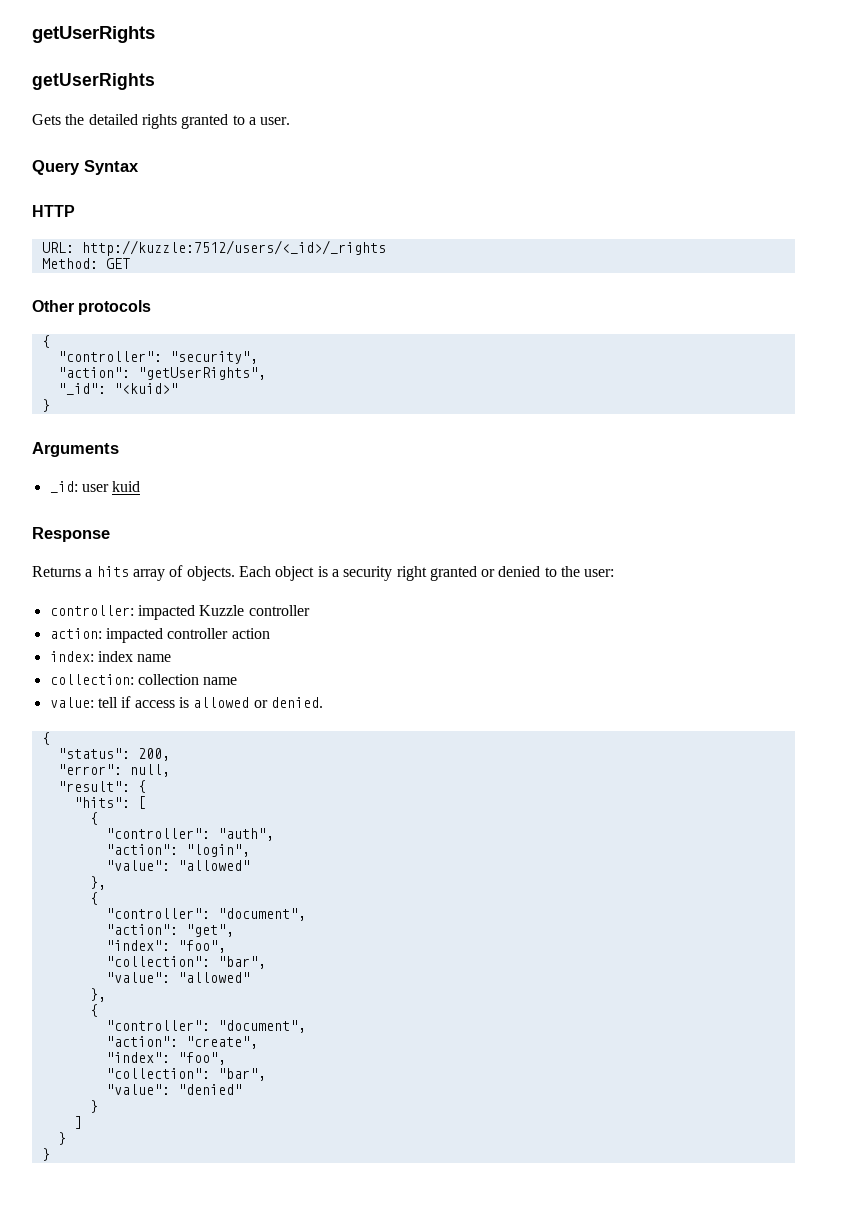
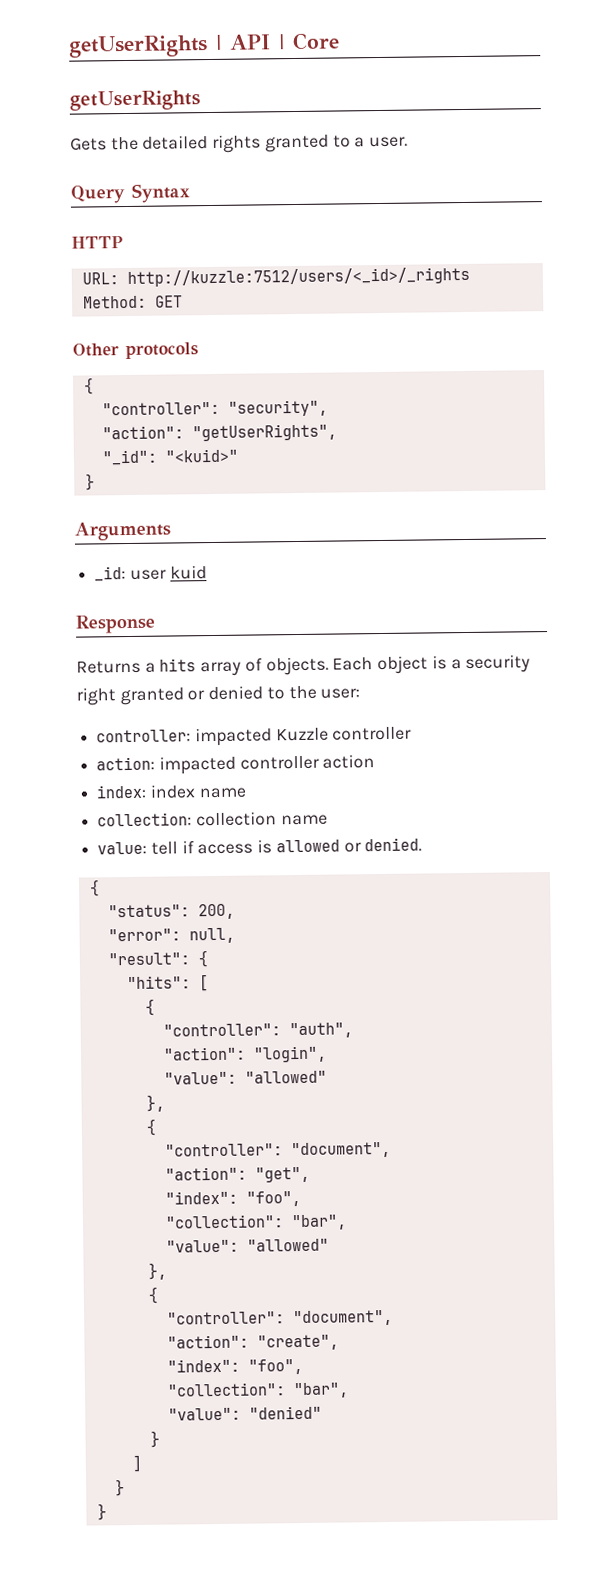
[32,26,155,43] getUserRights -> [68,32,340,58] getUserRights | API | Core

